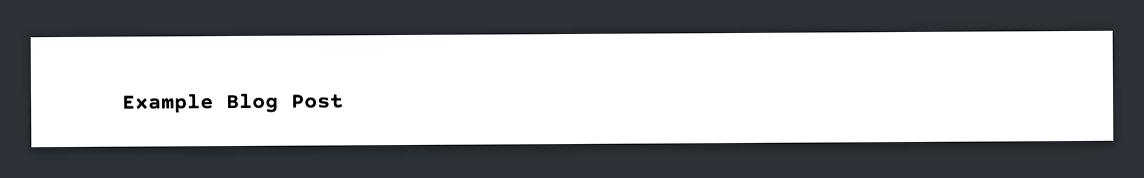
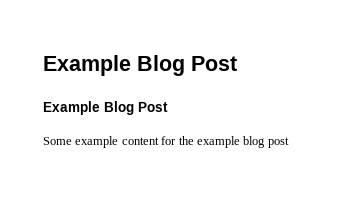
[122,92,344,114] Example Blog Post -> [43,55,237,76] [43,101,168,115] [43,136,289,148] Example Blog Post // Example Blog Post // Some example content for the example blog post

